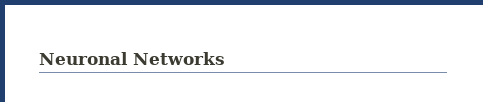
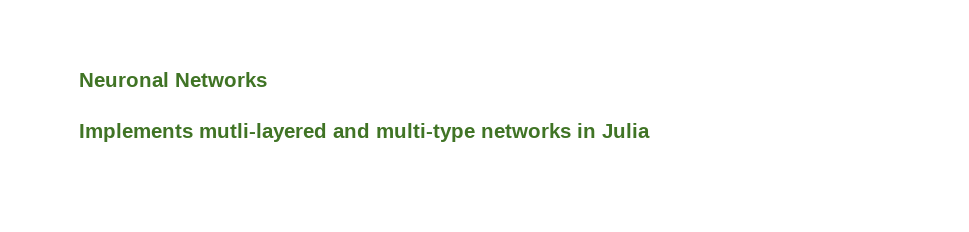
(225, 58) none -> [79,123,650,142] // Implements mutli-layered and multi-type networks in Julia

